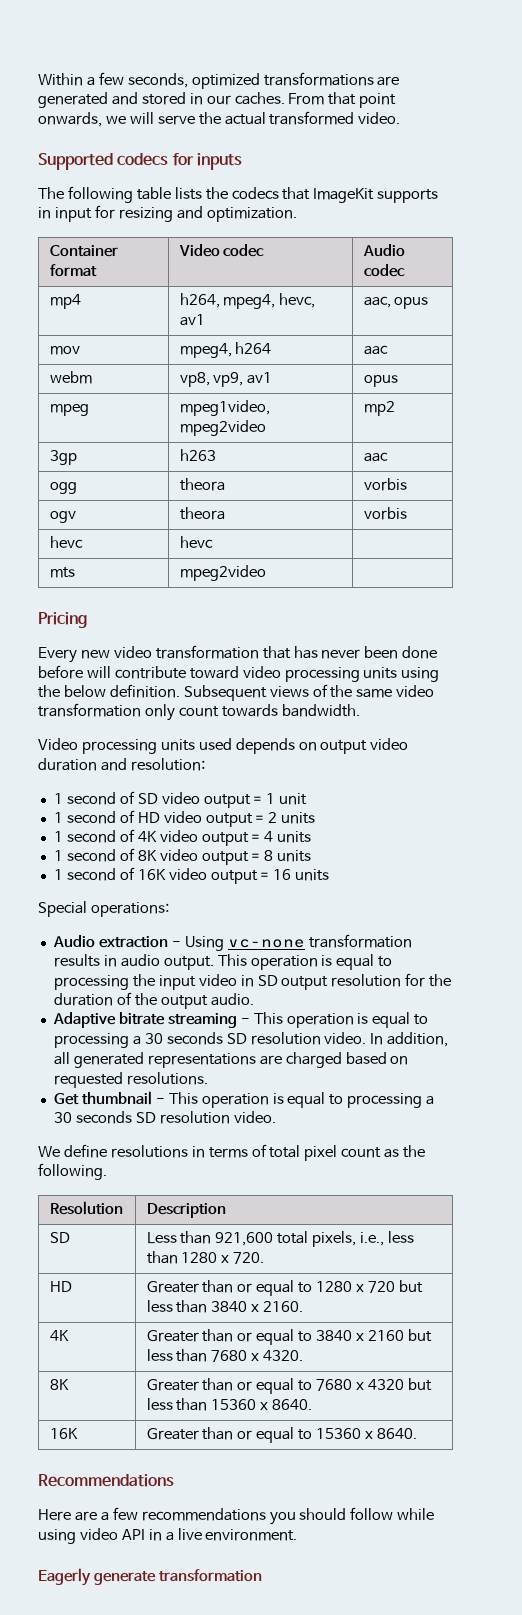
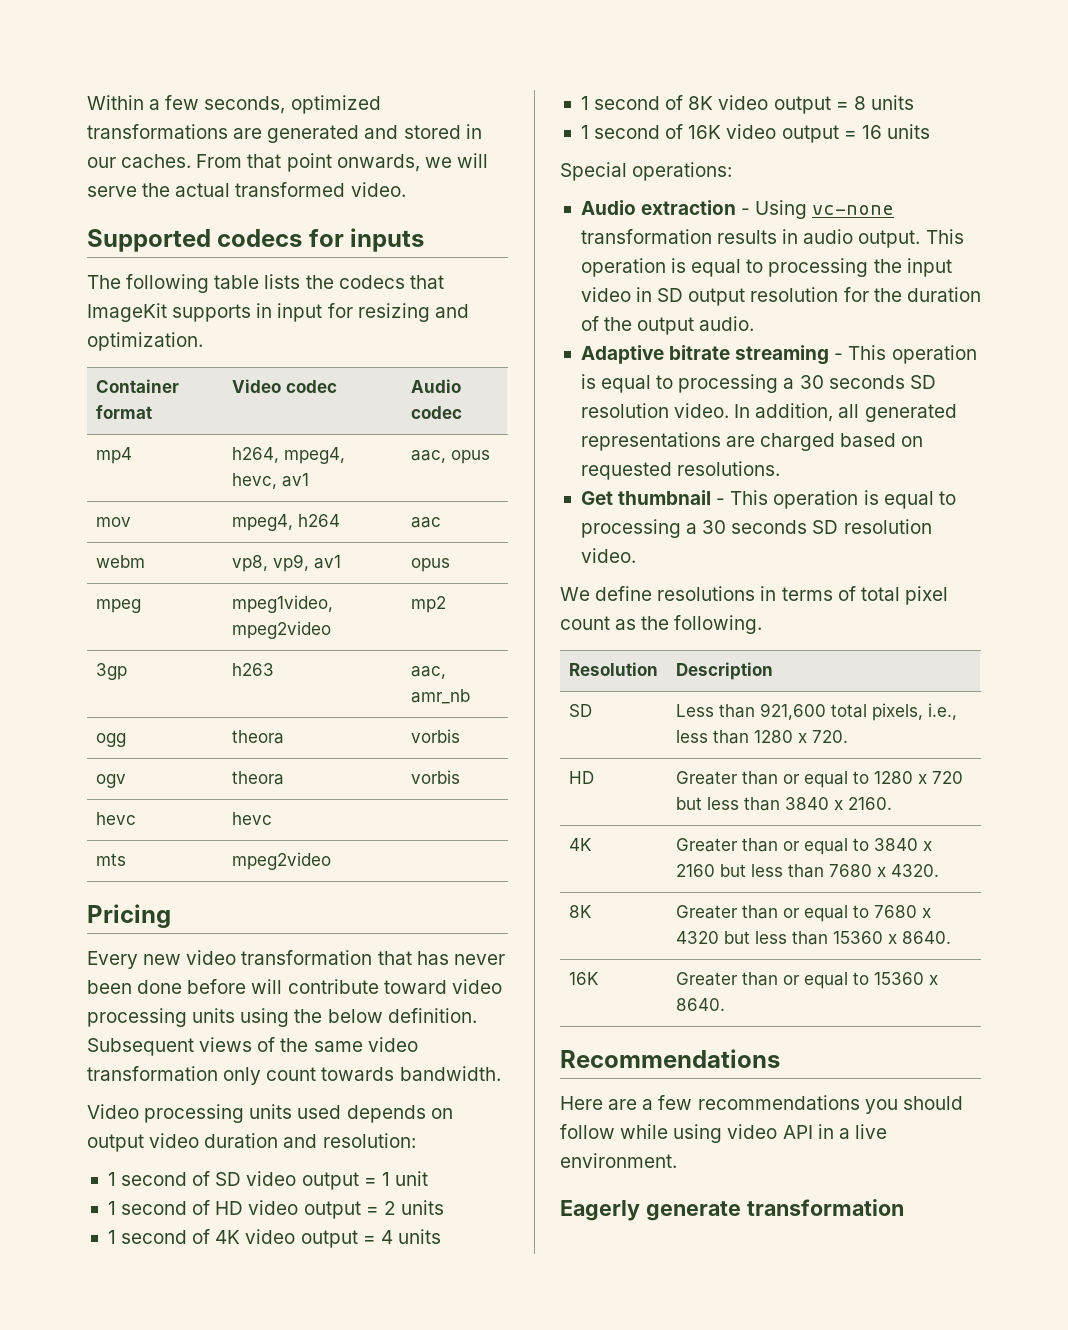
[363,452,388,462] aac -> [410,666,446,679] [410,689,470,704] aac, amr_nb

